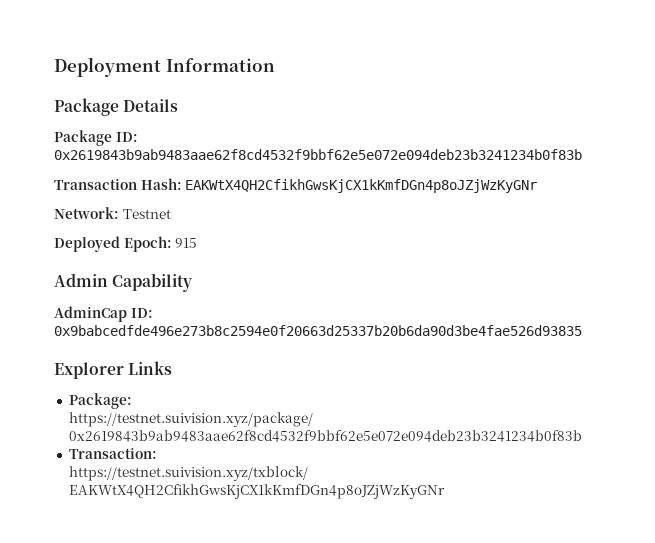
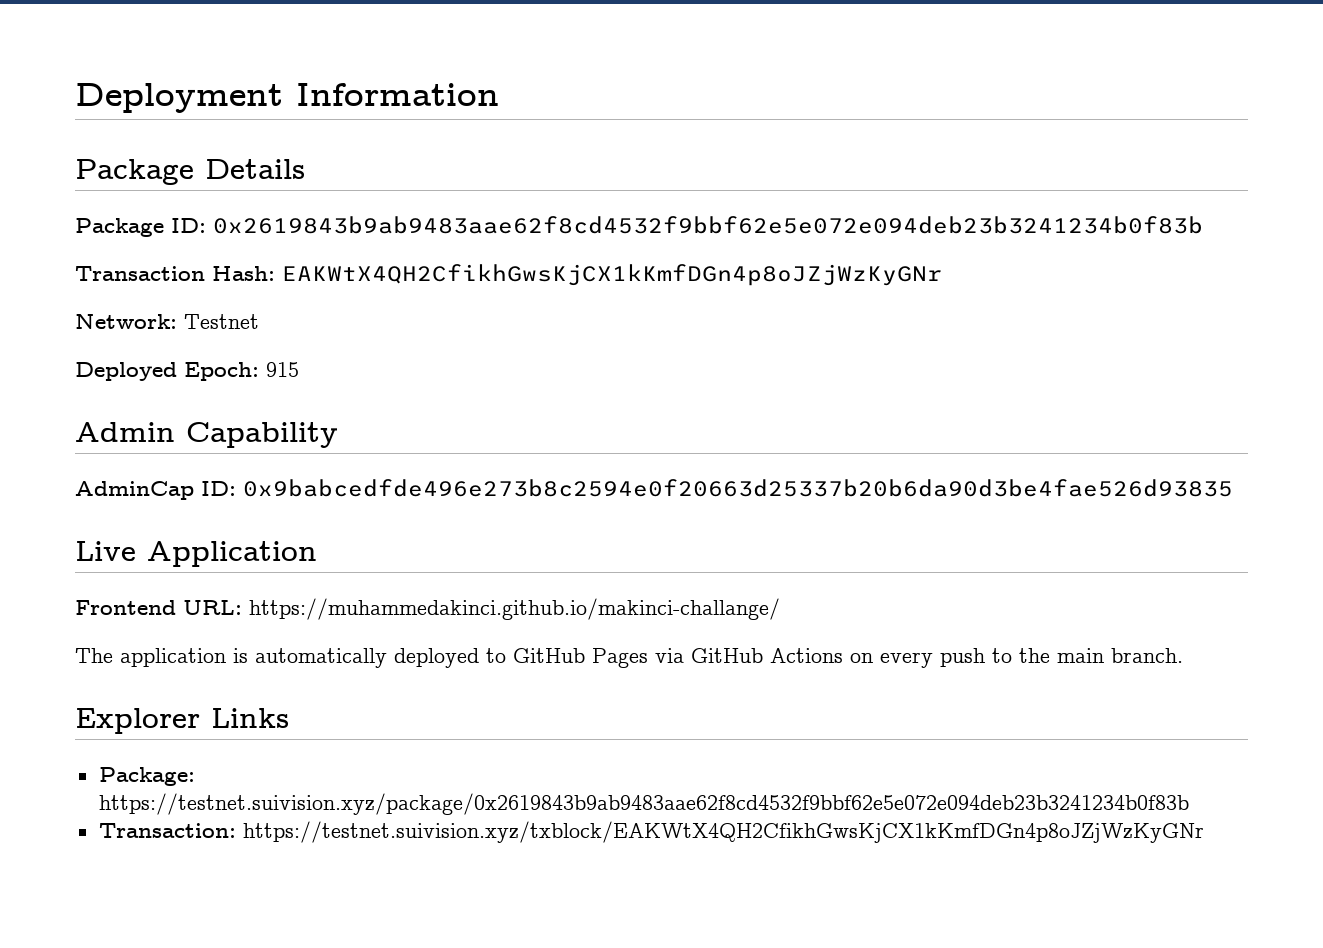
(582, 330) none -> [75,541,317,567] [75,598,780,620] [75,648,1183,668] // Live Application // Frontend URL: https://muhammedakinci.github.io/makinci-challange/ // The application is automatically deployed to GitHub Pages via GitHub Actions on every push to the main branch.

